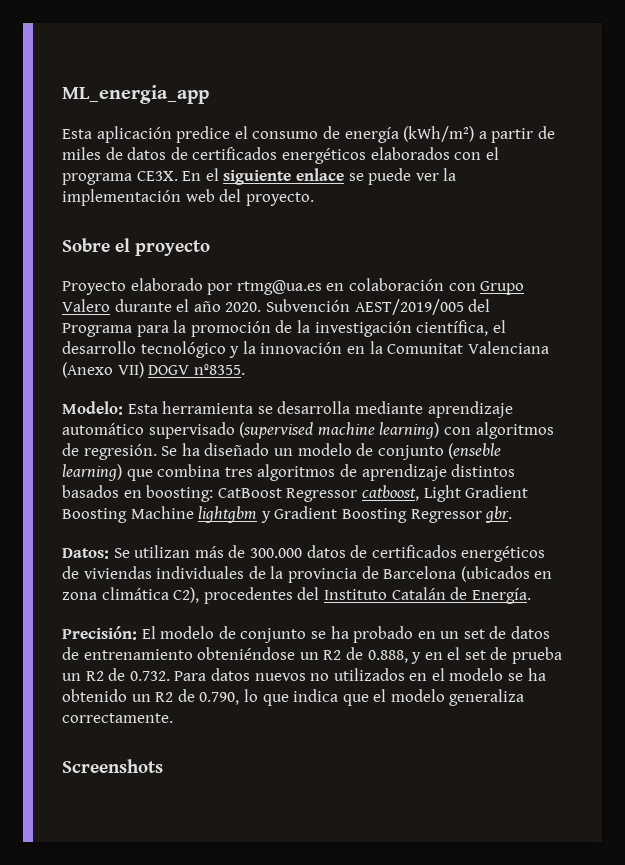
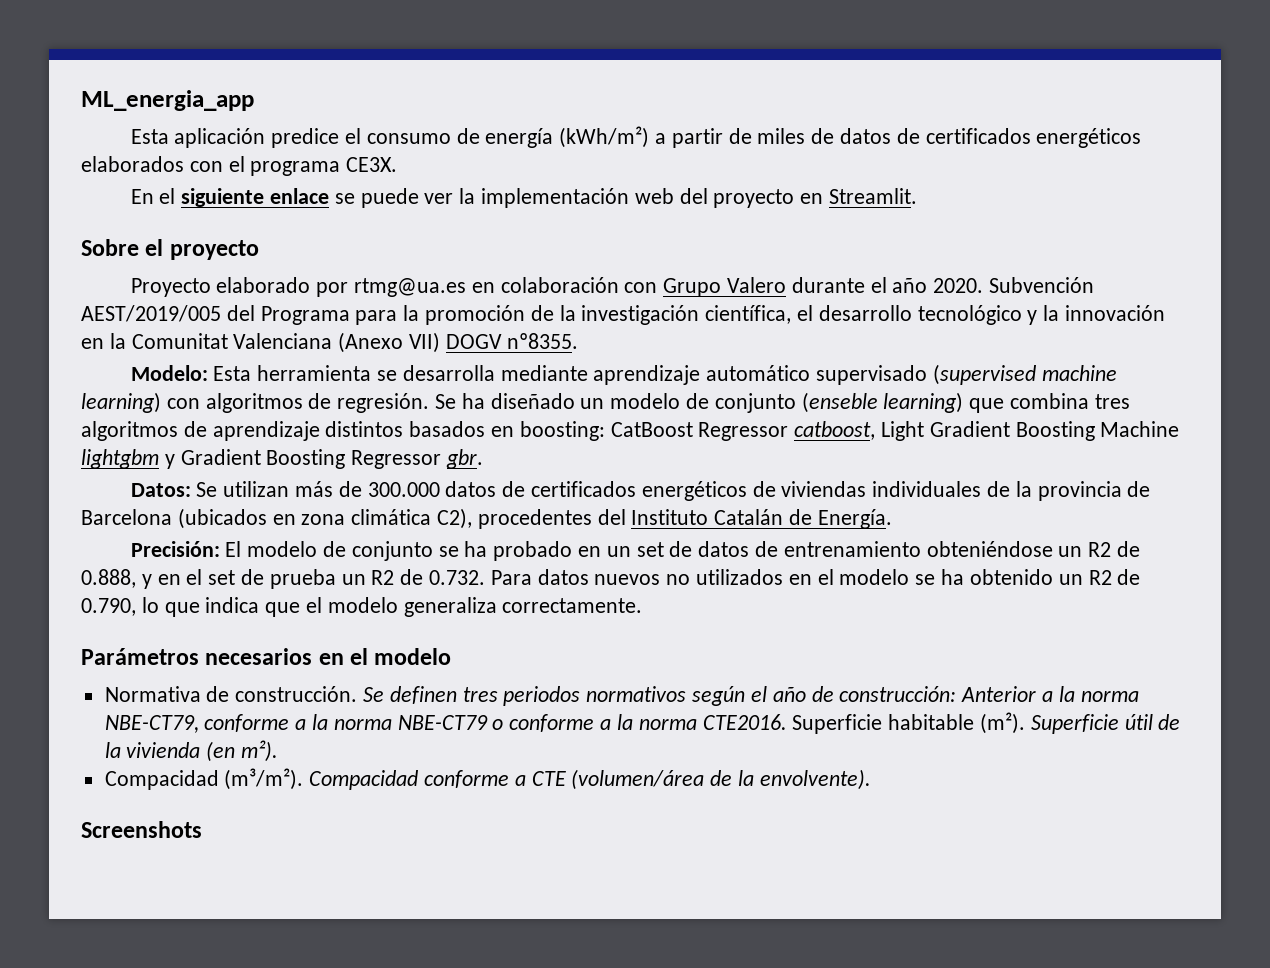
(178, 176) none -> (398, 164) //
[245,192,314,206] proyecto. -> [713,188,918,208] proyecto en Streamlit.
(173, 718) none -> [81,648,452,665] [104,686,1139,706] [104,712,1181,734] [104,740,279,762] [104,768,871,790] // Parámetros necesarios en el modelo // Normativa de construcción. Se definen tres periodos normativos según el año de construcción: Anterior a la norma NBE-CT79, conforme a la norma NBE-CT79 o conforme a la norma CTE2016. Superficie habitable (m²). Superficie útil de la vivienda (en m²). // Compacidad (m³/m²). Compacidad conforme a CTE (volumen/área de la envolvente).

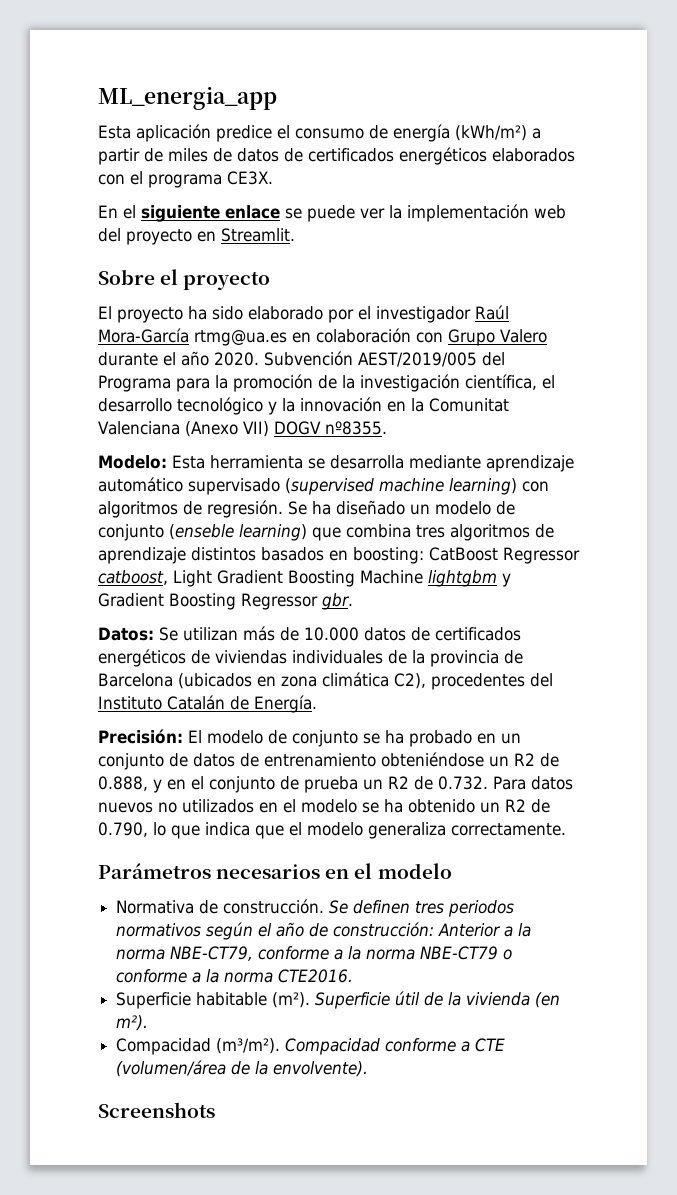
[130,277,349,297] Proyecto elaborado por -> [98,305,509,323] [98,328,189,343] El proyecto ha sido elaborado por el investigador Raúl Mora-García
[367,482,440,497] 300.000 -> [304,627,359,641] 10.000
[636,542,664,557] set -> [98,753,164,770] conjunto
[208,570,236,585] set -> [209,776,275,793] conjunto
(787, 722) none -> (354, 976) //

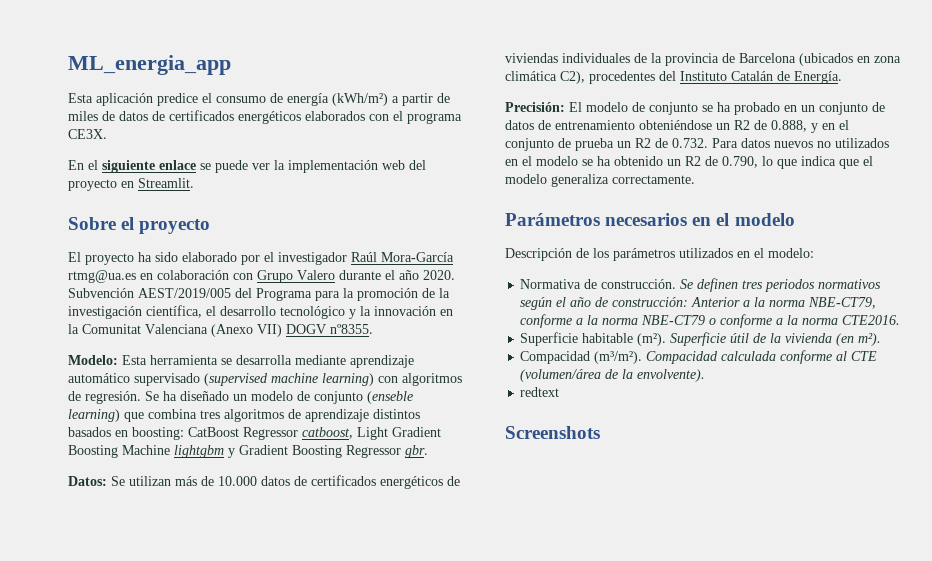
(452, 871) none -> [505,248,814,261] // Descripción de los parámetros utilizados en el modelo:
[385,1038,471,1052] conforme a -> [721,350,848,364] calculada conforme al
(369, 1069) none -> [520,387,560,397] // redtext

